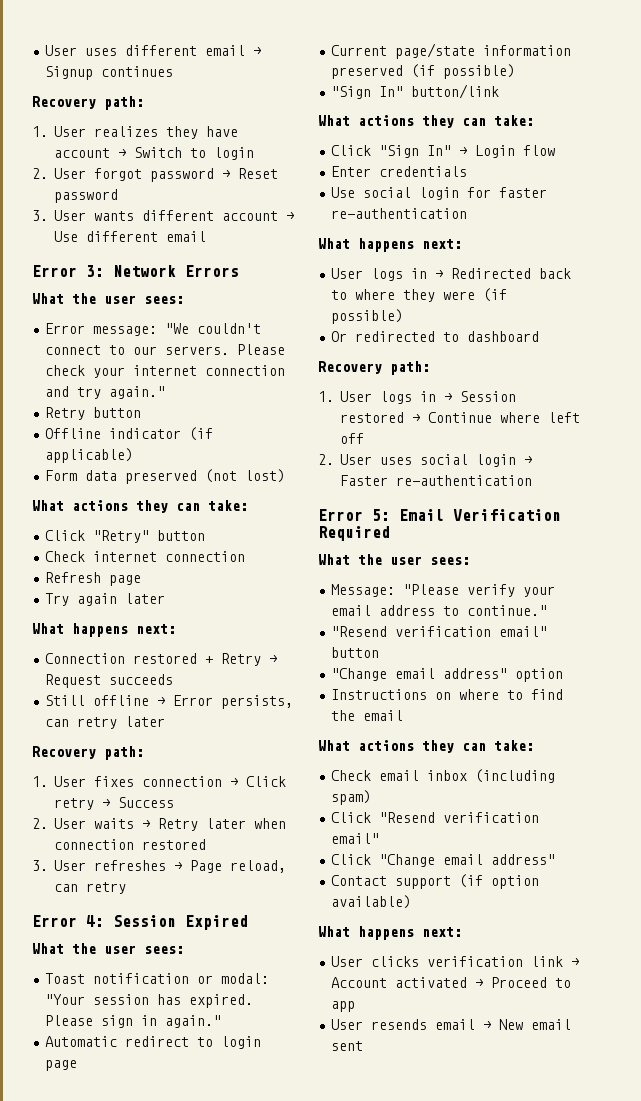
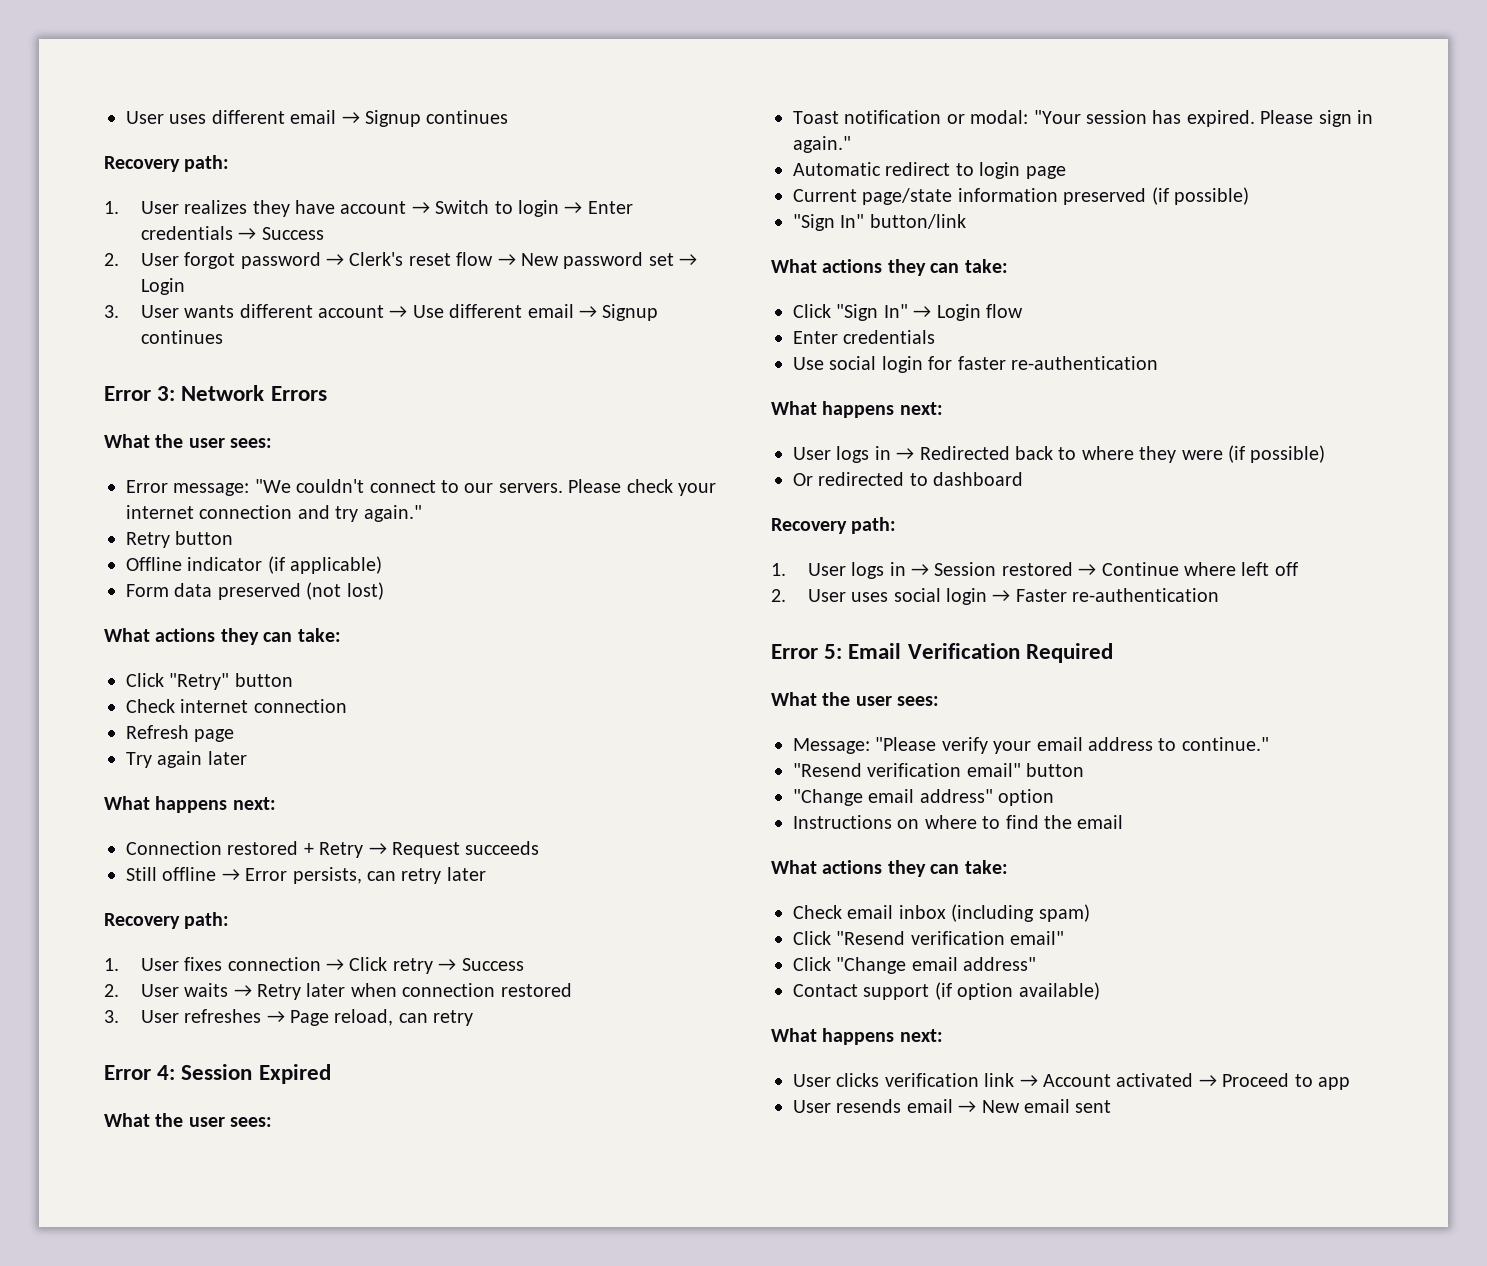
(254, 153) none -> [564,201,633,214] [140,226,324,240] → Enter credentials → Success
[238,168,278,179] [54,189,118,203] Reset password -> [349,252,698,269] [140,278,185,295] Clerk's reset flow → New password set → Login
(206, 236) none -> [578,304,659,321] [140,330,223,344] → Signup continues

